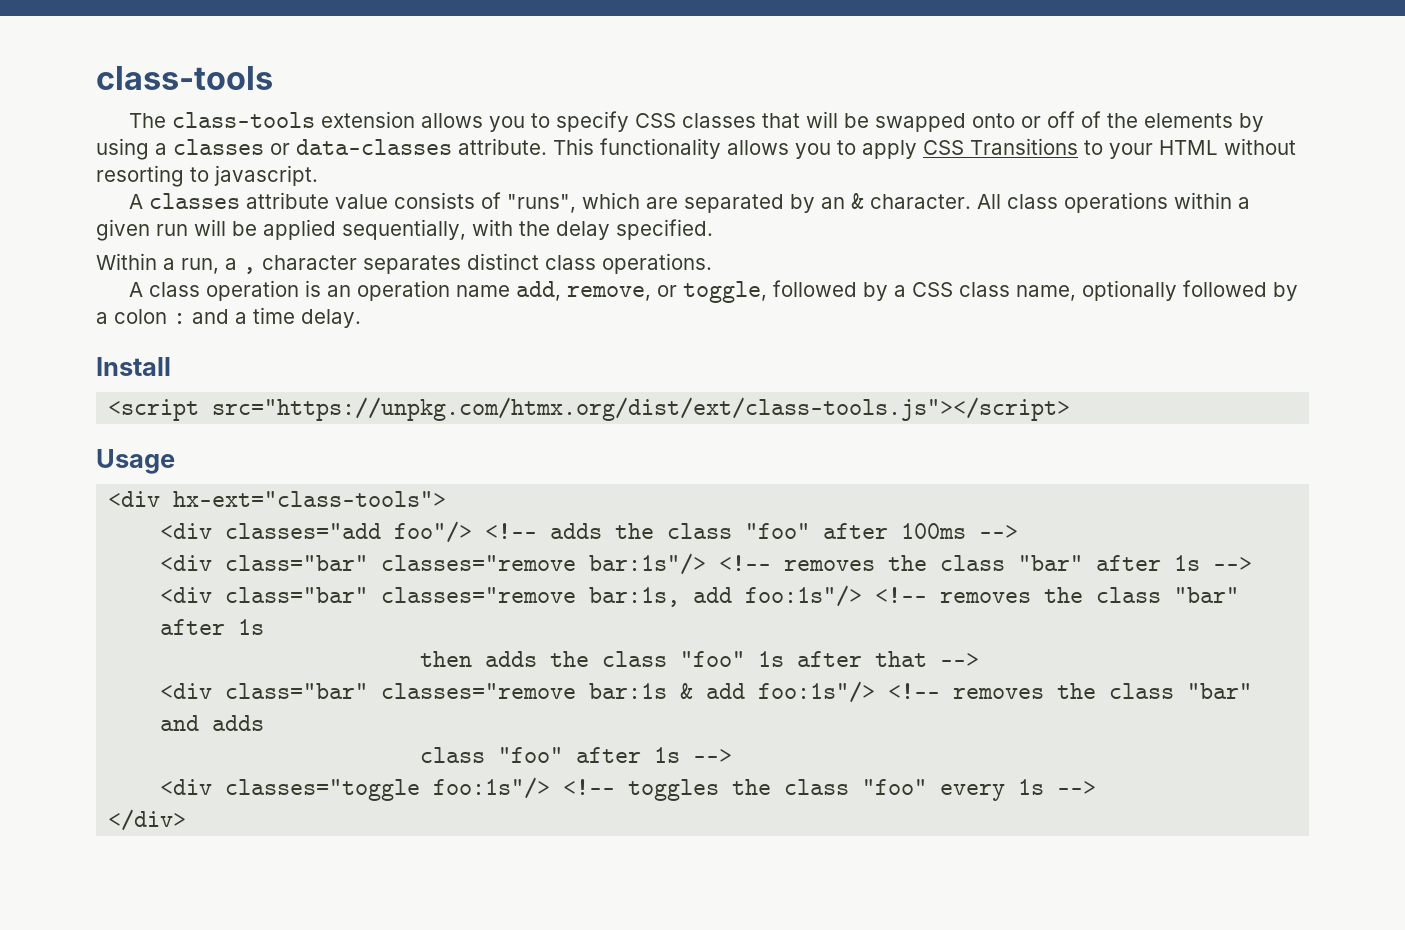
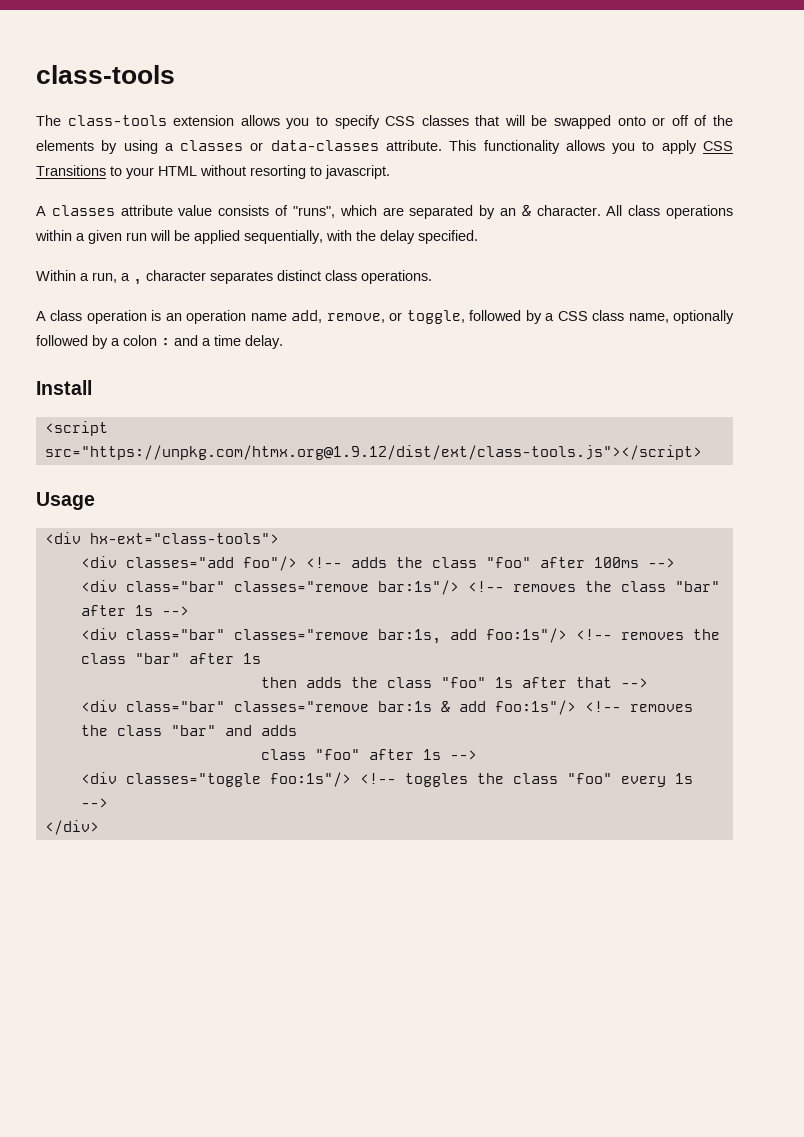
[212,397,1071,421] src="https://unpkg.com/htmx.org/dist/ext/class-tools.js"></script> -> [44,445,702,460] src="https://unpkg.com/htmx.org@1.9.12/dist/ext/class-tools.js"></script>

